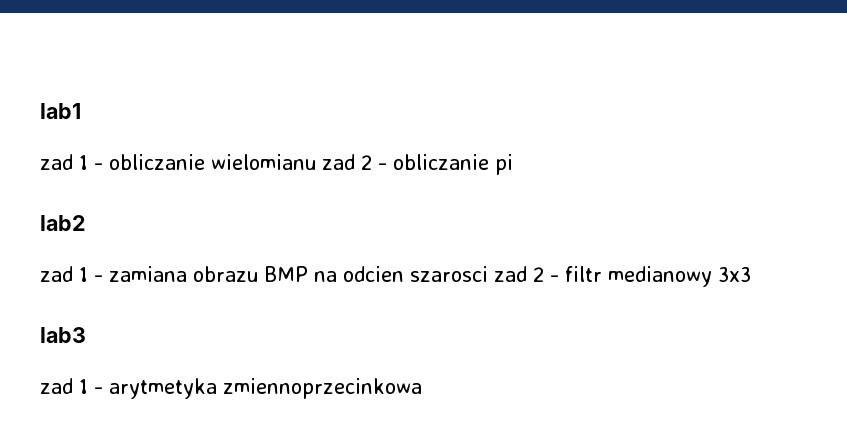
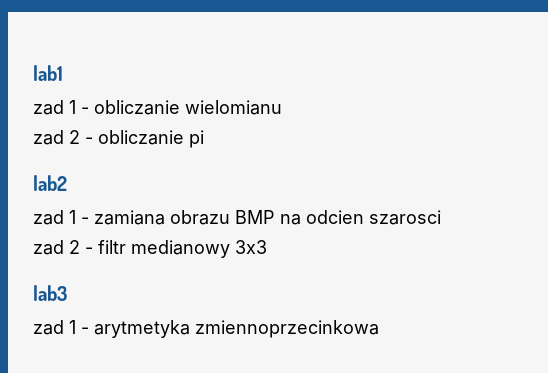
(316, 162) none -> (282, 107) //
(488, 274) none -> (441, 217) //

